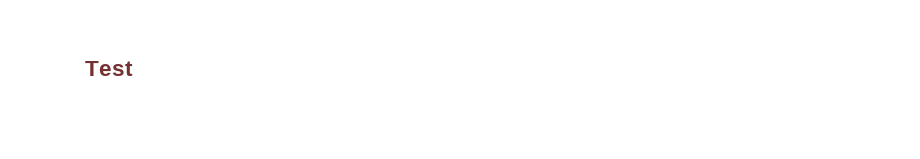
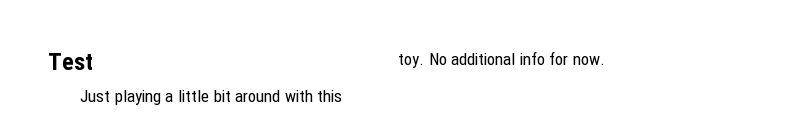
(133, 68) none -> [80,90,343,105] [398,51,605,68] // Just playing a little bit around with this toy. No additional info for now.

